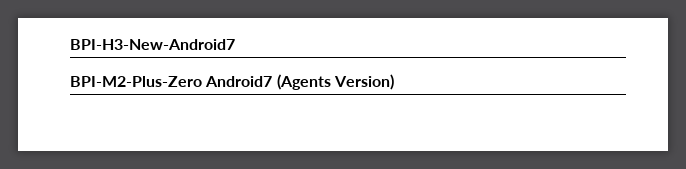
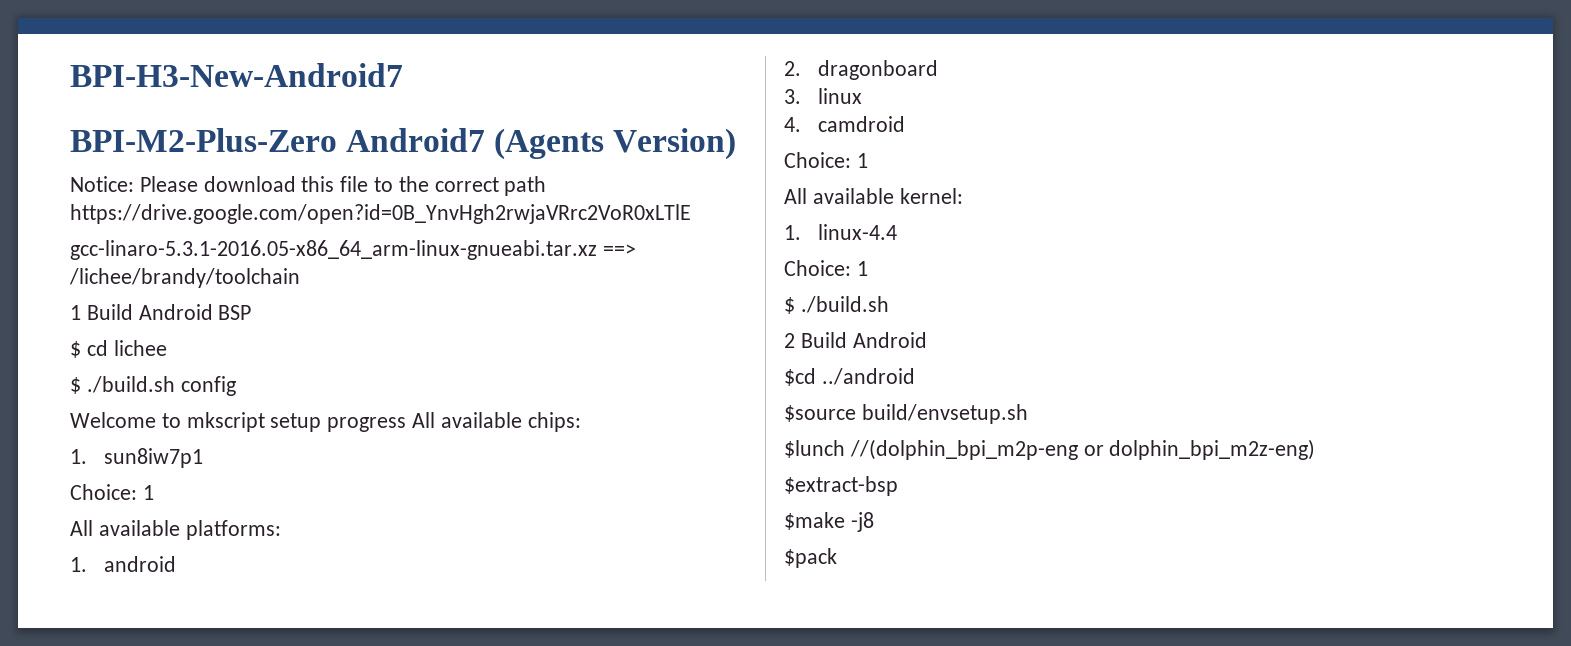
(394, 82) none -> [70,176,547,196] [70,204,691,224] [70,240,636,260] [69,268,300,288] [70,304,252,320] [70,340,167,358] [70,376,236,396] [70,412,581,432] [70,448,204,468] [70,484,154,500] [70,520,281,540] [70,556,177,572] [784,60,939,80] [784,88,863,104] [784,116,906,132] [784,152,868,168] [784,188,963,204] [784,224,898,240] [784,260,868,276] [784,296,889,314] [784,332,927,348] [784,368,915,386] [784,404,1028,424] [784,439,1316,460] [784,476,898,496] [784,512,874,532] [784,548,837,568] // Notice: Please download this file to the correct path https://drive.google.com/open?id=0B_YnvHgh2rwjaVRrc2VoR0xLTlE // gcc-linaro-5.3.1-2016.05-x86_64_arm-linux-gnueabi.tar.xz ==> /lichee/brandy/toolchain // 1 Build Android BSP // $ cd lichee // $ ./build.sh config // Welcome to mkscript setup progress All available chips: // 1. sun8iw7p1 // Choice: 1 // All available platforms: // 1. android // 2. dragonboard // 3. linux // 4. camdroid // Choice: 1 // All available kernel: // 1. linux-4.4 // Choice: 1 // $ ./build.sh // 2 Build Android // $cd ../android // $source build/envsetup.sh // $lunch //(dolphin_bpi_m2p-eng or dolphin_bpi_m2z-eng) // $extract-bsp // $make -j8 // $pack

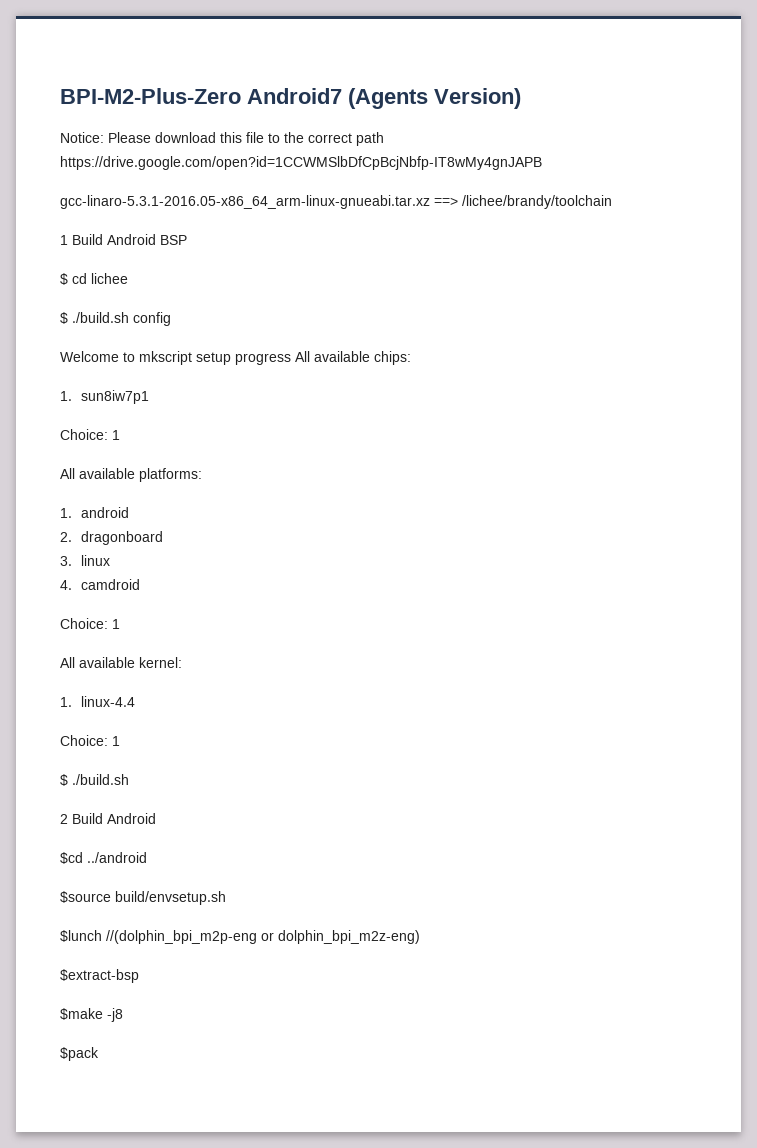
[70,63,403,87] BPI-H3-New-Android7 // -> (60, 96) none
[70,204,691,224] https://drive.google.com/open?id=0B_YnvHgh2rwjaVRrc2VoR0xLTlE -> [60,156,542,170] https://drive.google.com/open?id=1CCWMSlbDfCpBcjNbfp-IT8wMy4gnJAPB

